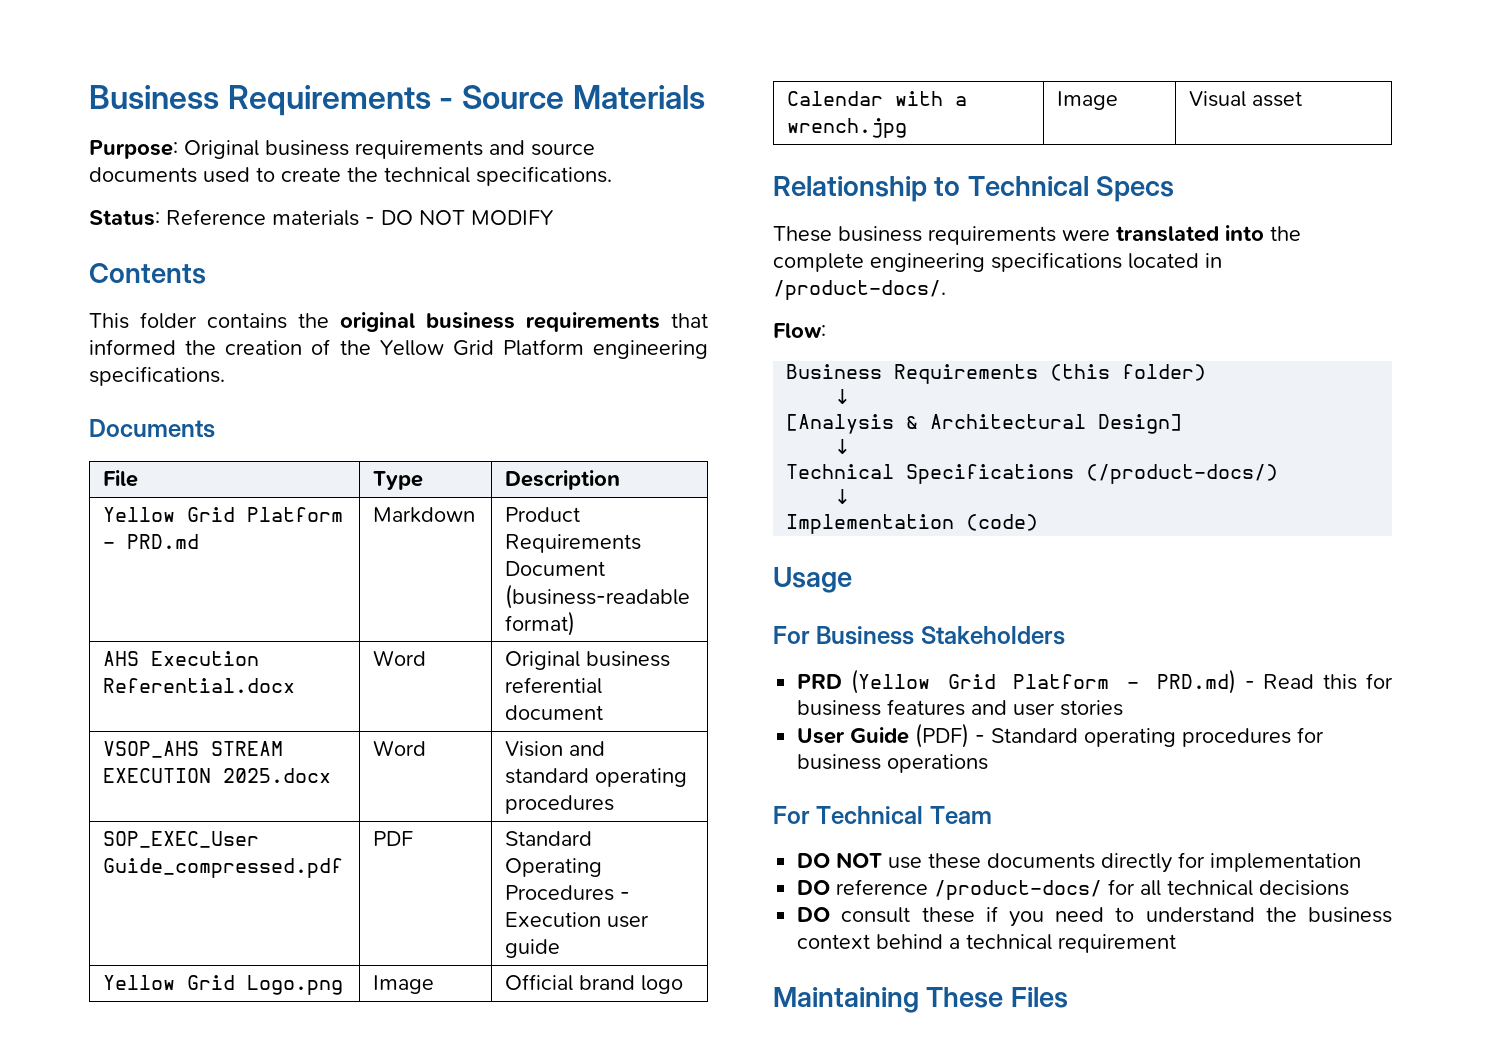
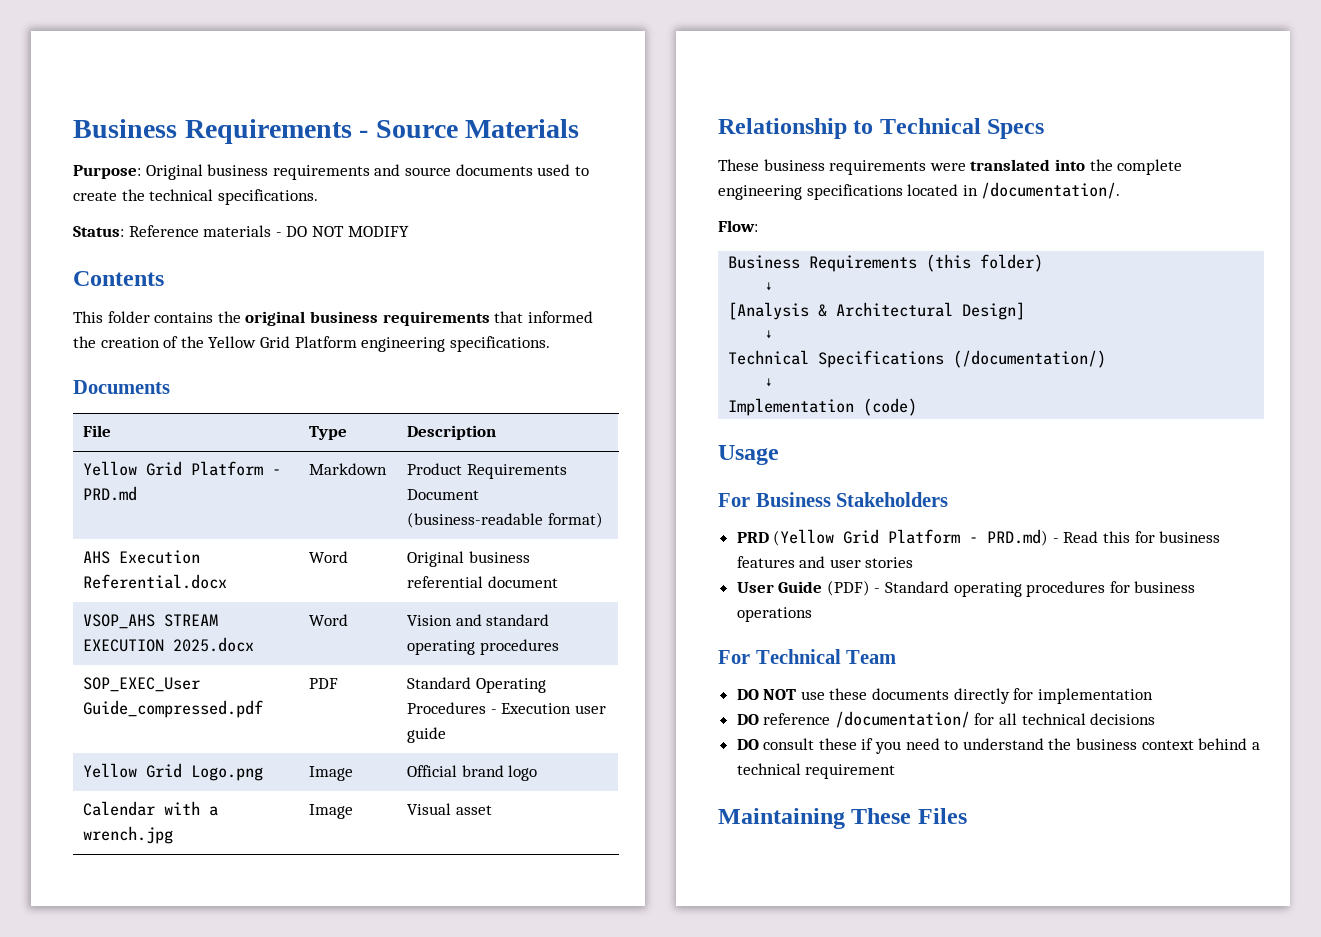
[773,280,946,300] /product-docs/. -> [981,182,1121,199] /documentation/.
[1086,464,1279,484] (/product-docs/) -> [953,350,1107,368] (/documentation/)
[934,880,1103,900] /product-docs/ -> [834,711,970,728] /documentation/

